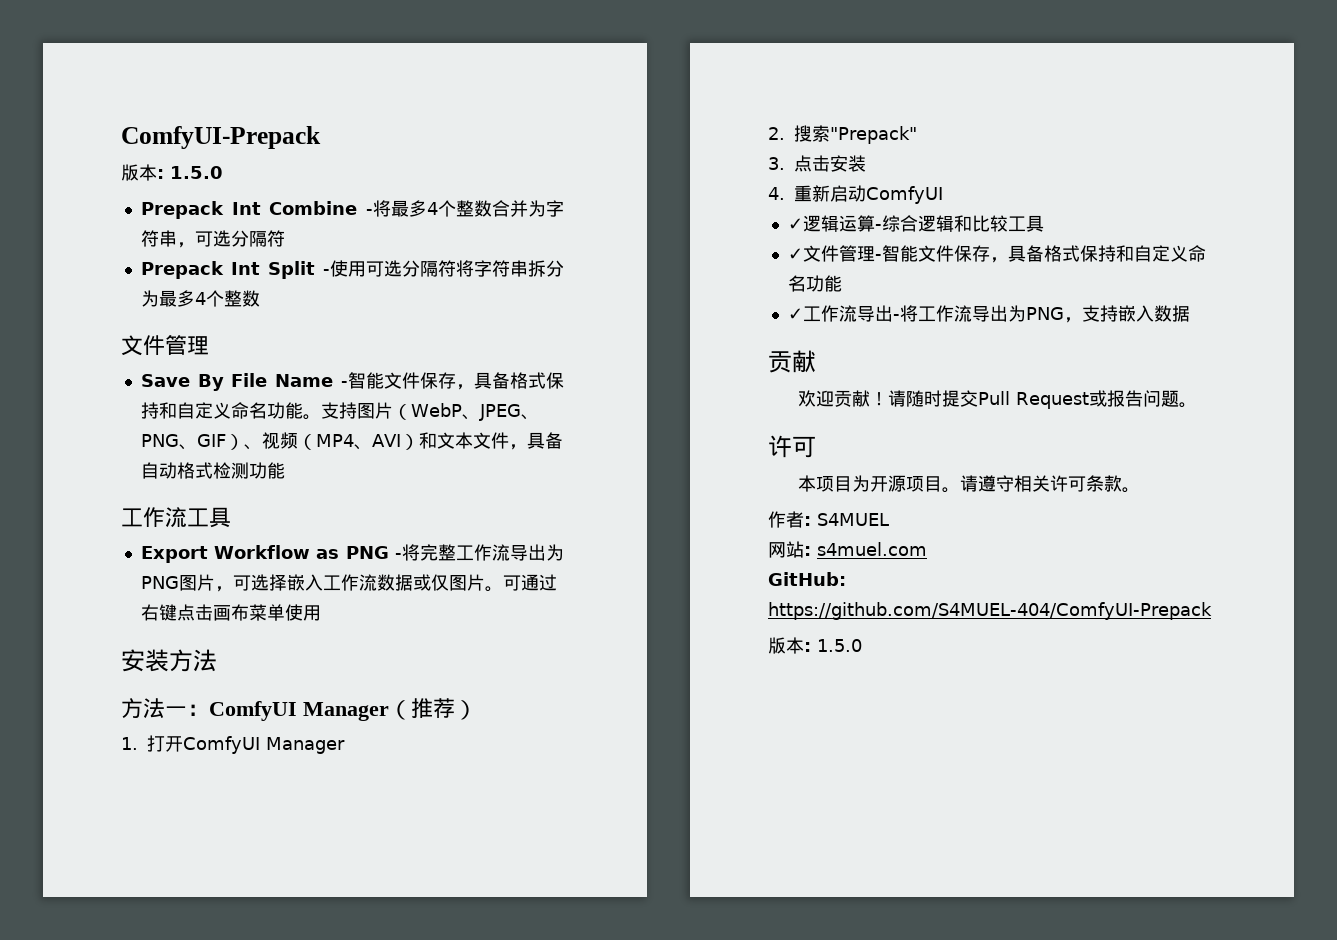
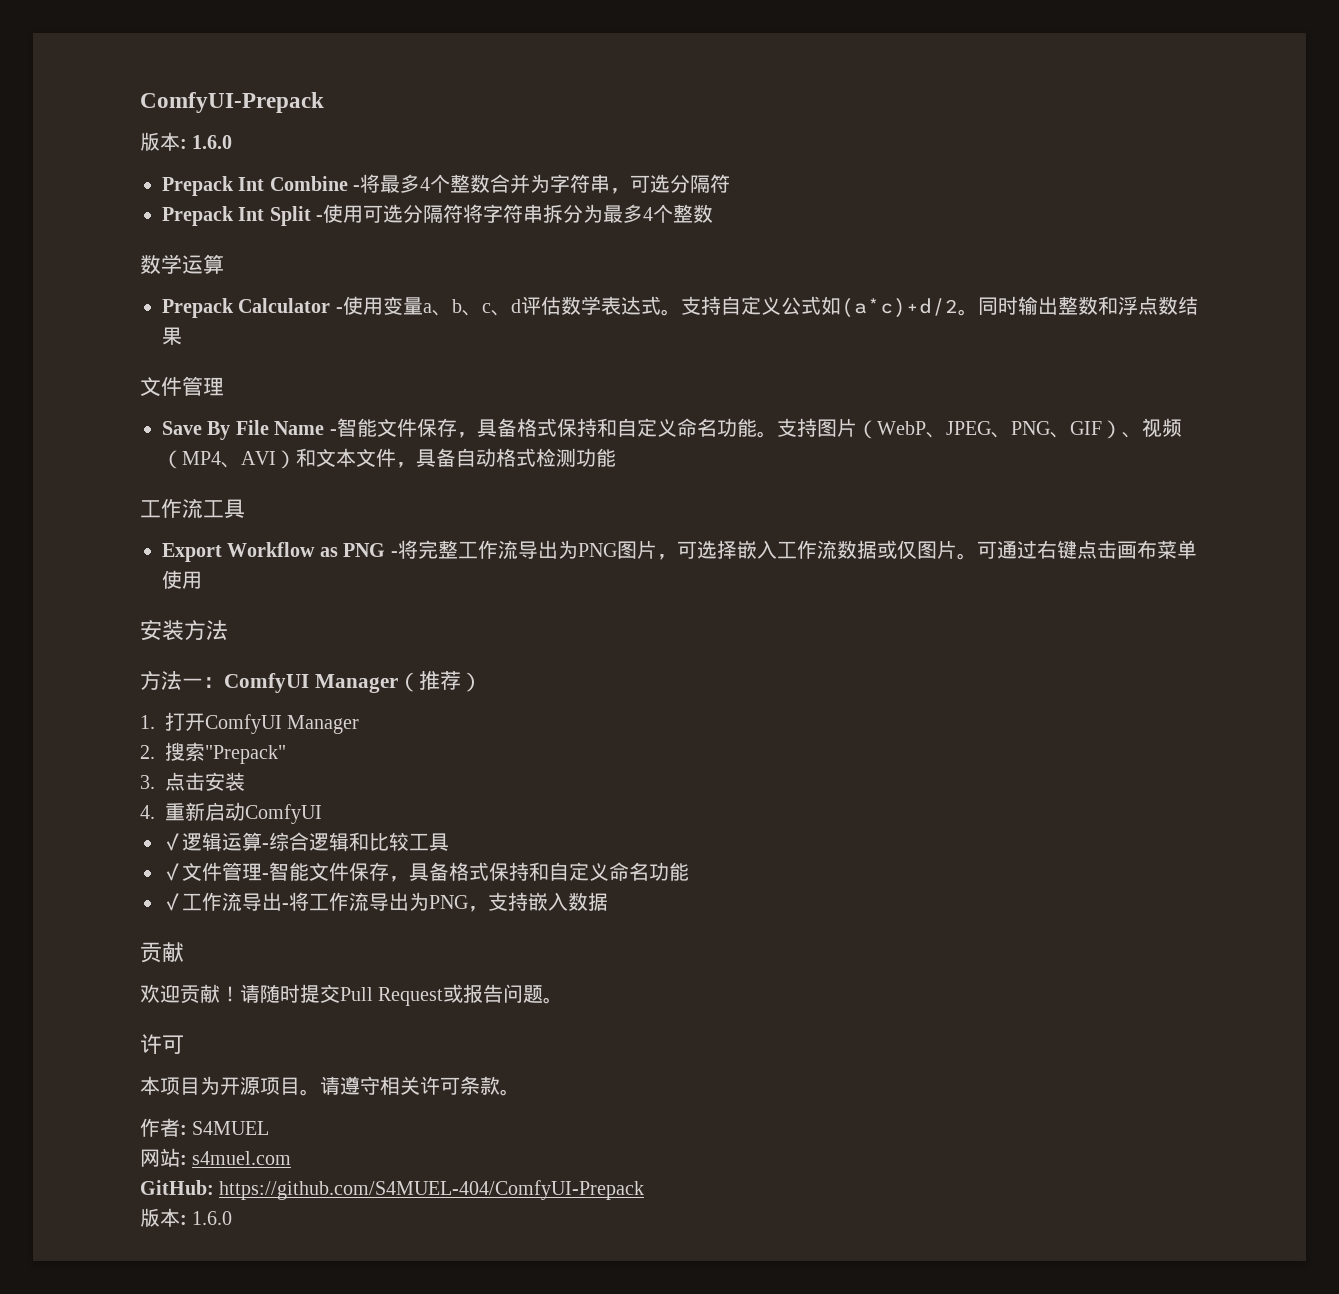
[170,166,223,179] 1.5.0 -> [192,135,233,149] 1.6.0
(260, 298) none -> [140,254,224,274] [162,296,1198,318] [162,327,182,345] // 数学运算 // Prepack Calculator -使用变量a、b、c、d评估数学表达式。支持自定义公式如(a*c)+d/2。同时输出整数和浮点数结果
[817,639,862,652] 1.5.0 -> [192,1211,233,1225] 1.6.0

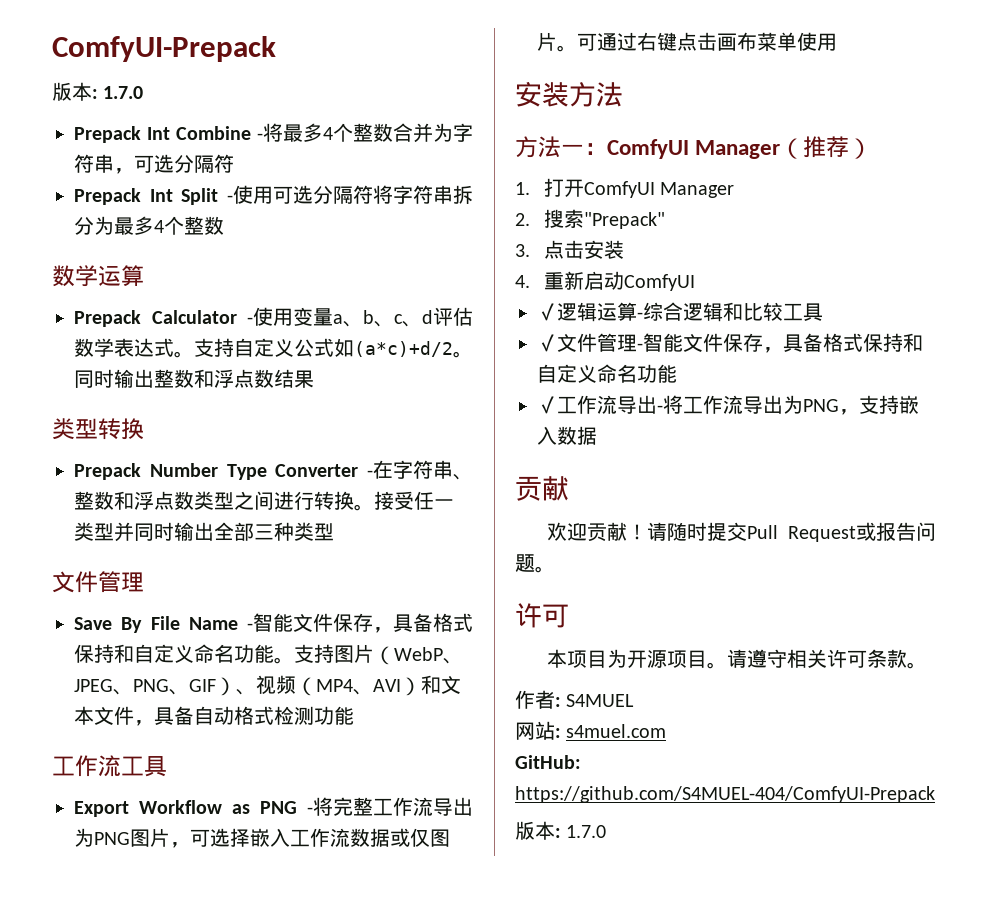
[192,135,233,149] 1.6.0 -> [103,86,144,99] 1.7.0
(182, 336) none -> [52,418,144,440] [74,460,473,480] [74,491,454,511] [74,522,334,542] // 类型转换 // Prepack Number Type Converter -在字符串、整数和浮点数类型之间进行转换。接受任一类型并同时输出全部三种类型
[192,1211,233,1225] 1.6.0 -> [566,825,607,838] 1.7.0

